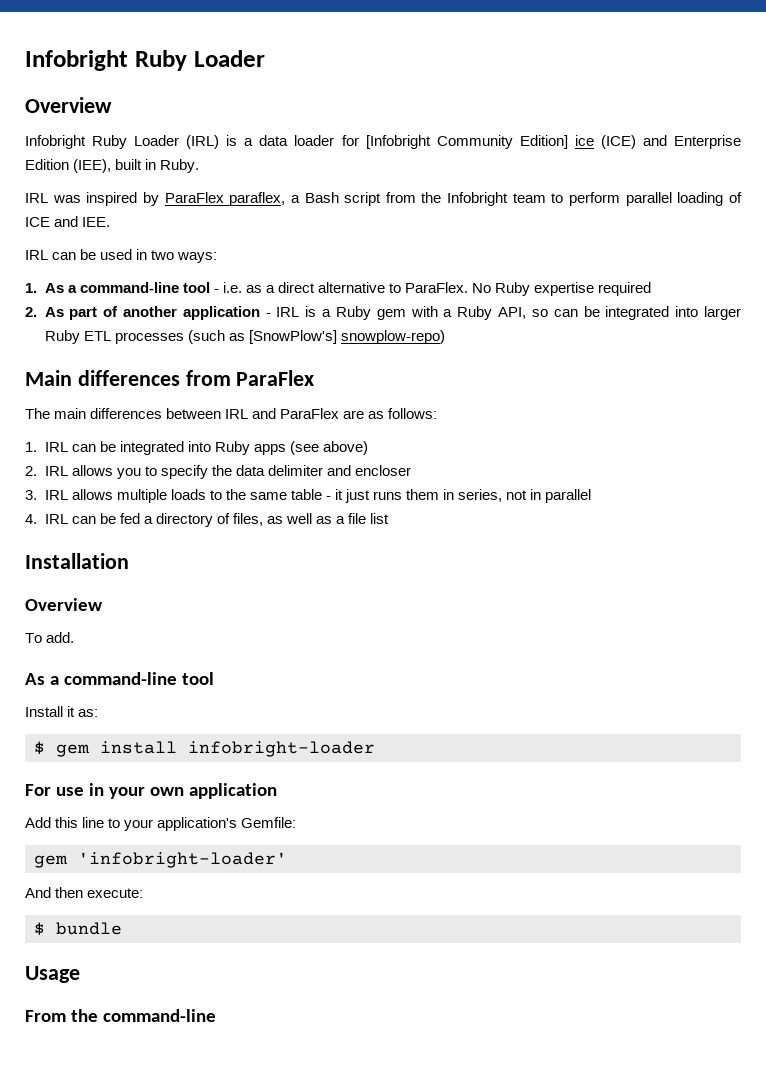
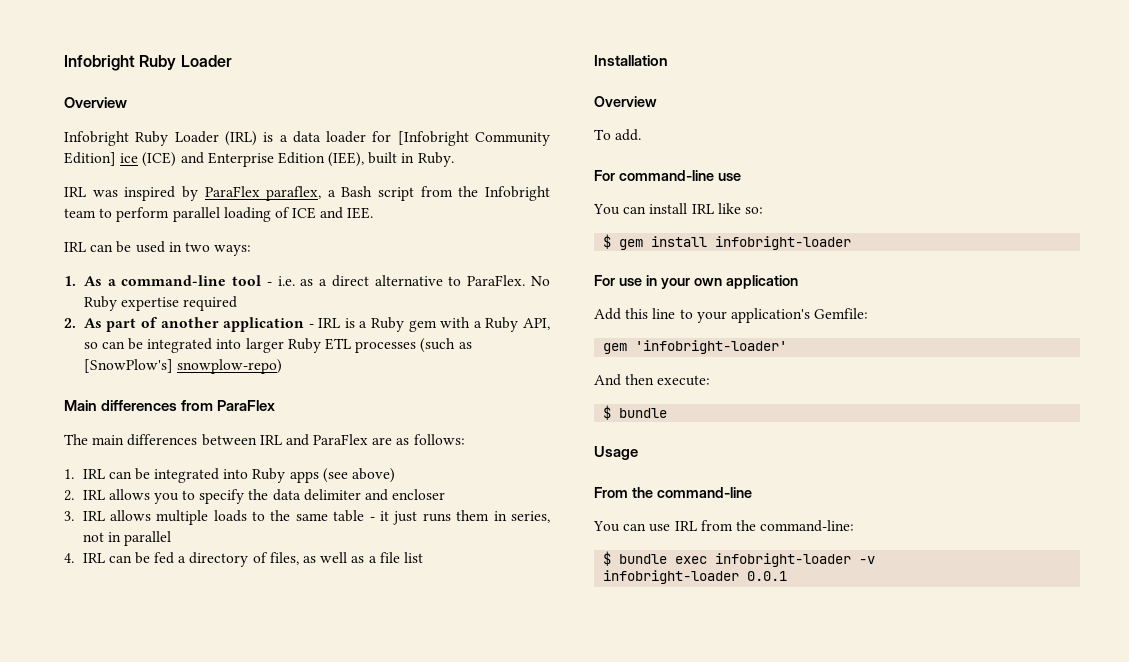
[25,672,214,685] [25,706,99,717] As a command-line tool // Install it as: -> [594,170,741,181] [593,203,763,215] For command-line use // You can install IRL like so:
(216, 1015) none -> [593,520,855,532] [603,551,876,567] [603,570,788,584] // You can use IRL from the command-line: // $ bundle exec infobright-loader -v // infobright-loader 0.0.1

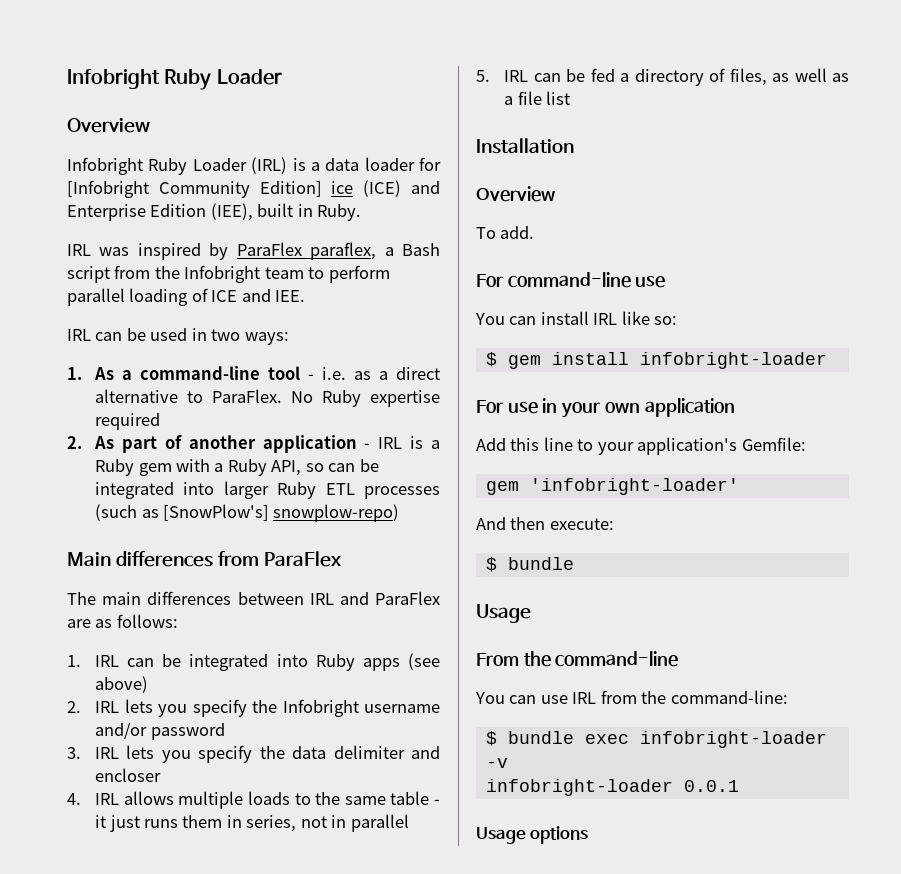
[108,489,196,504] allows you to -> [124,699,440,717] [95,722,225,740] [67,745,191,763] lets you specify the Infobright username and/or password // 3. IRL lets you
[64,511,74,521] 3. -> [67,793,81,805] 4.
[64,553,74,563] 4. -> [476,70,490,82] 5.
(788, 576) none -> [476,826,589,844] // Usage options

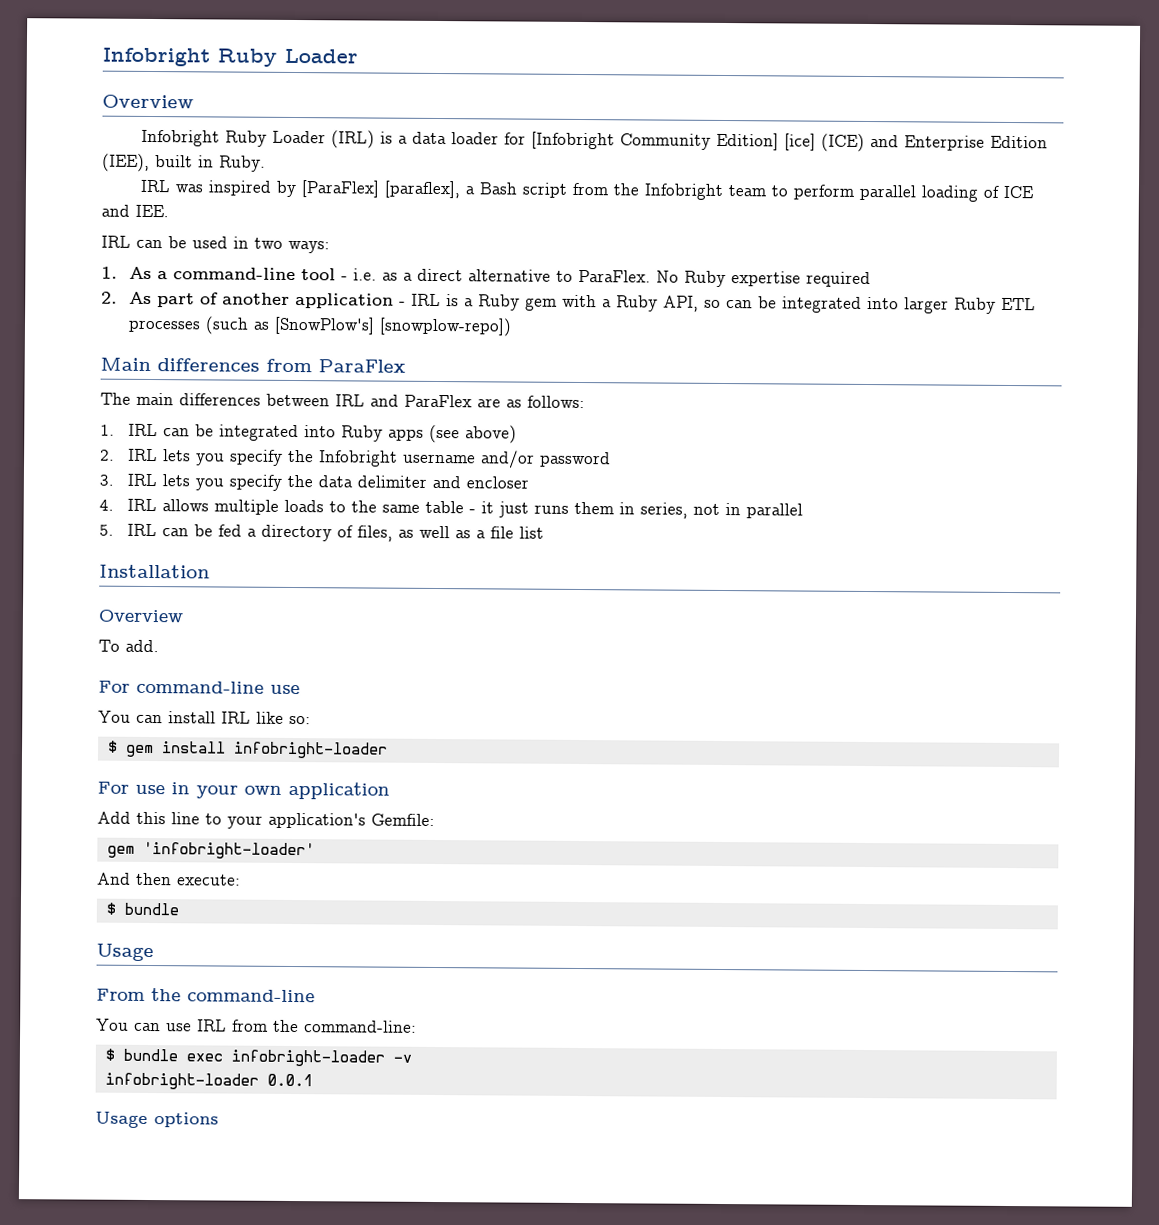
[331,181,354,194] ice -> [784,133,817,151] [ice]
[236,242,377,260] ParaFlex paraflex, -> [301,180,462,199] [ParaFlex] [paraflex],
[273,504,400,522] snowplow-repo) -> [379,317,513,337] [snowplow-repo])

